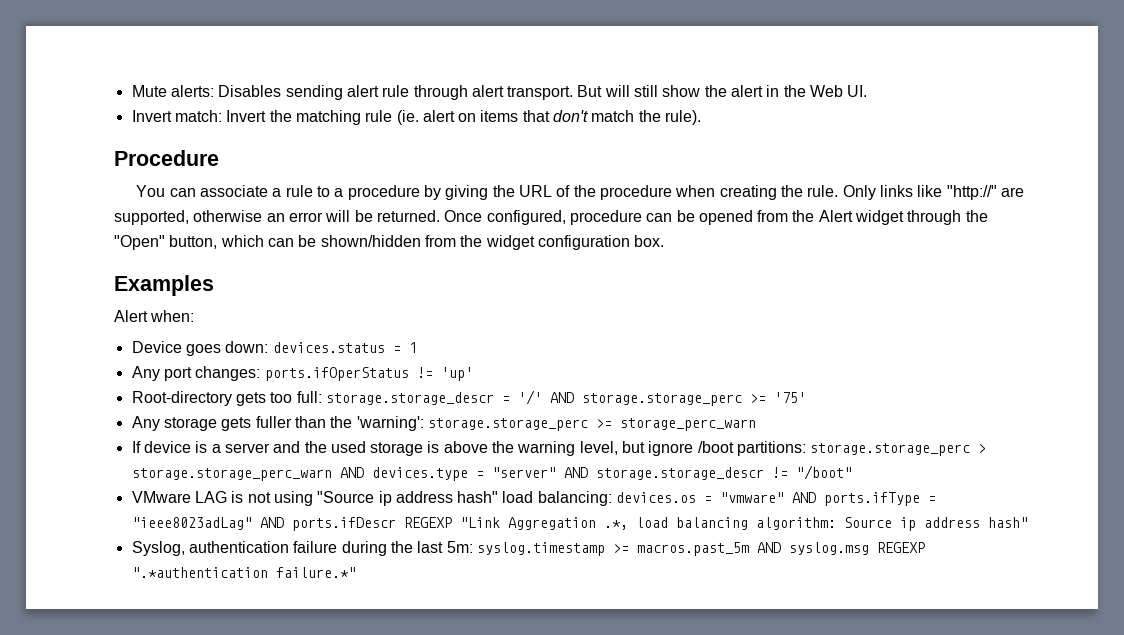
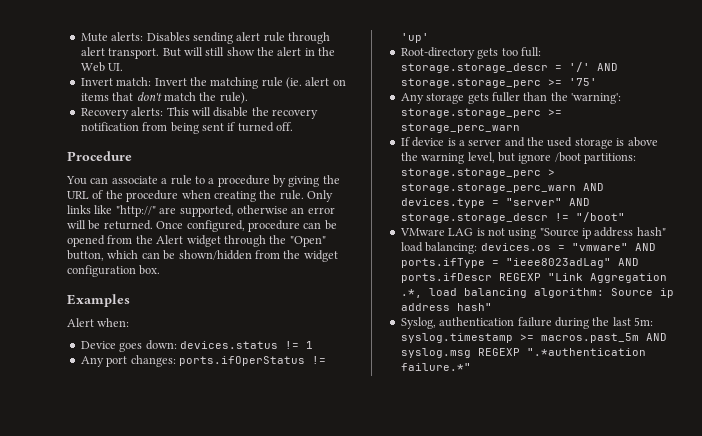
(702, 117) none -> [80,107,318,119] [80,122,293,134] // Recovery alerts: This will disable the recovery notification from being sent if turned off.
[392,346,401,353] = -> [284,341,299,349] !=

